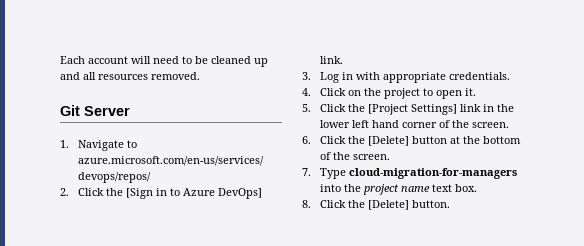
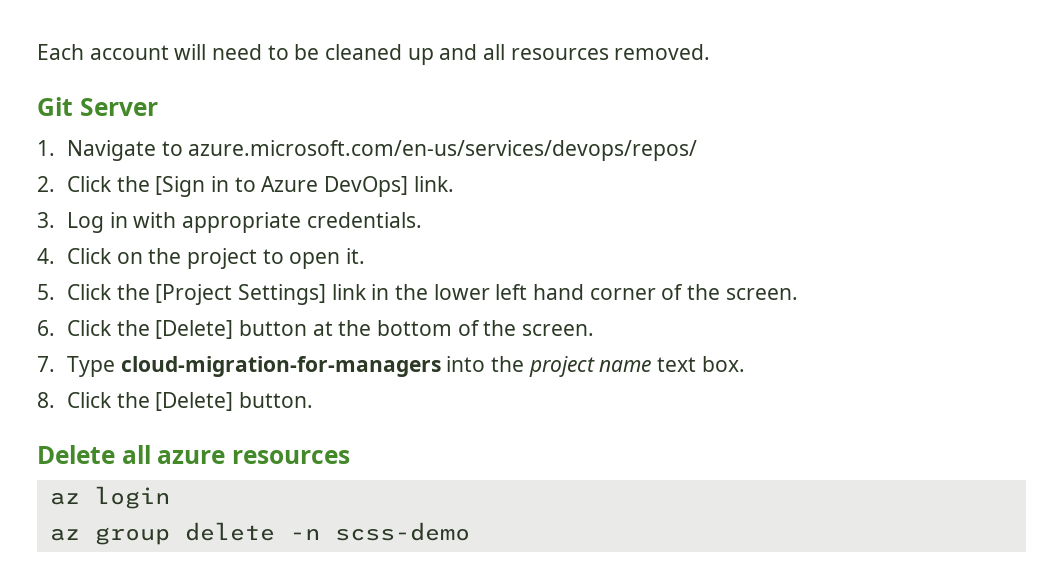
(450, 204) none -> [37,445,350,464] [49,486,170,509] [49,522,470,545] // Delete all azure resources // az login // az group delete -n scss-demo

